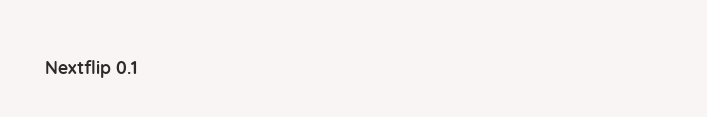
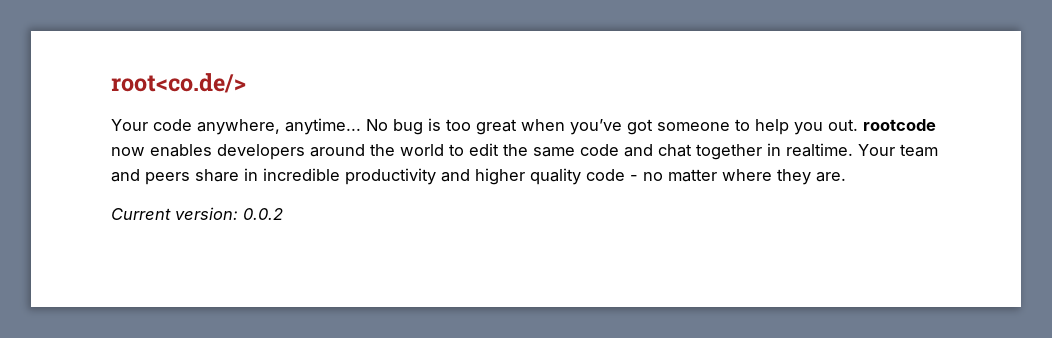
[45,60,137,78] Nextflip 0.1 -> [111,73,246,93] [111,118,936,135] [111,143,938,160] [111,168,846,185] [111,207,283,220] root<co.de/> // Your code anywhere, anytime... No bug is too great when you’ve got someone to help you out. rootcode now enables developers around the world to edit the same code and chat together in realtime. Your team and peers share in incredible productivity and higher quality code - no matter where they are. // Current version: 0.0.2

